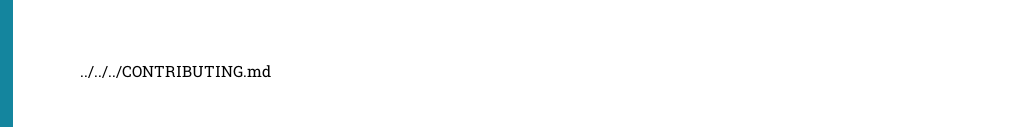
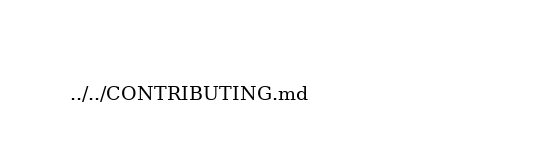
[80,65,271,78] ../../../CONTRIBUTING.md -> [70,86,308,102] ../../CONTRIBUTING.md

